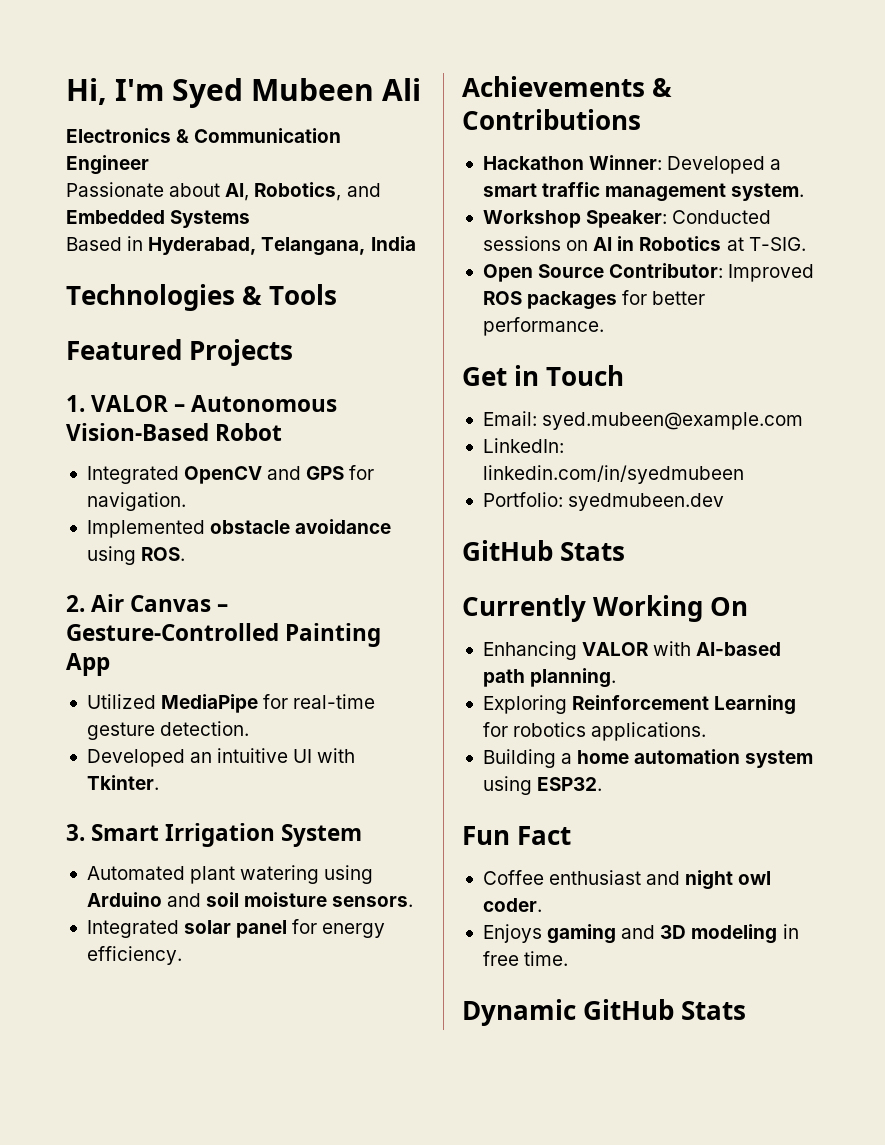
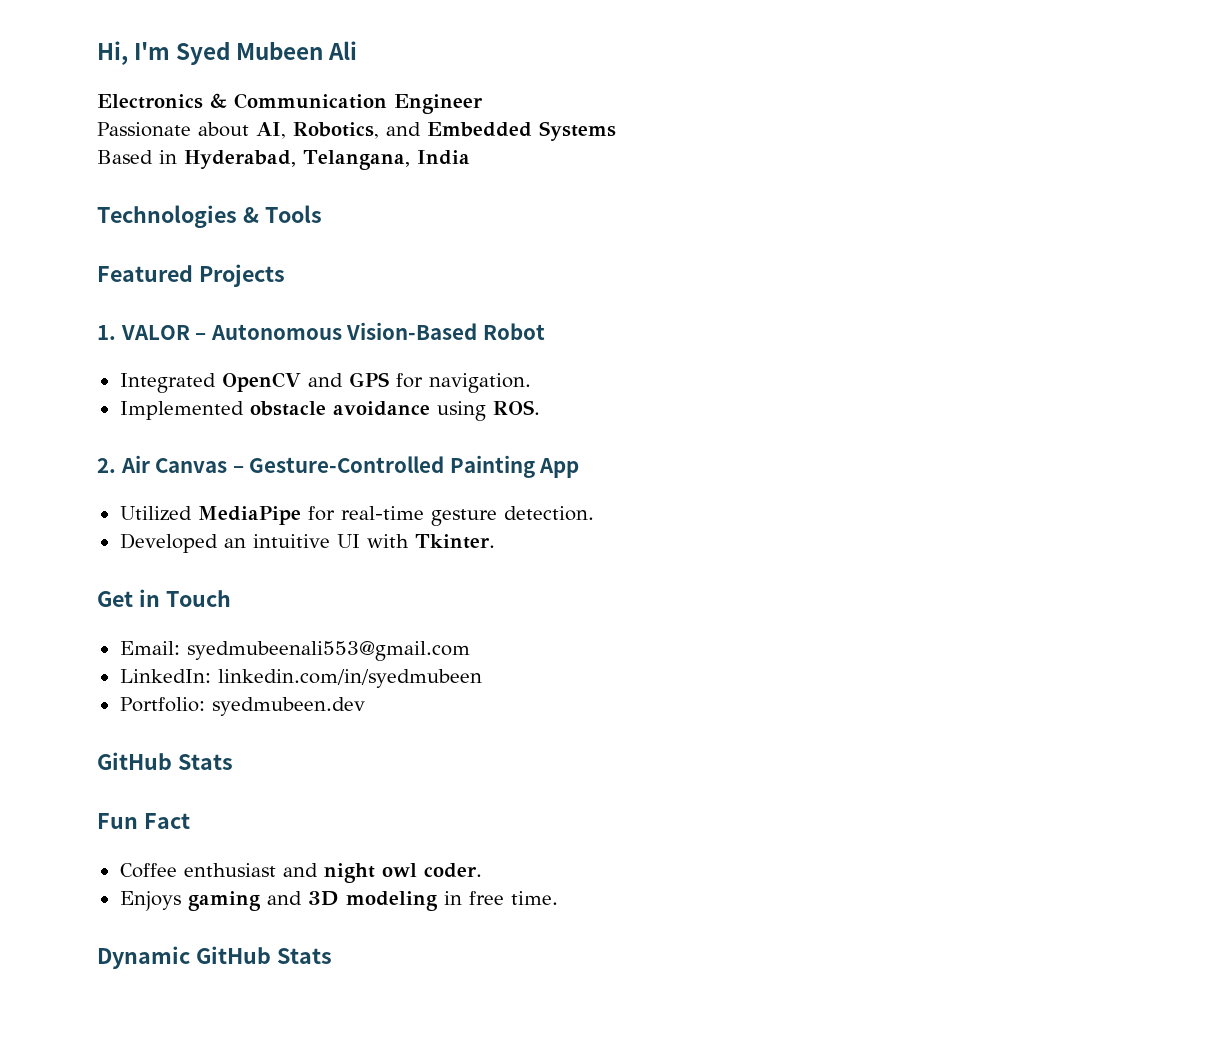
[66,823,363,847] [86,865,374,884] [86,892,414,907] [86,919,386,938] [86,946,182,965] [462,76,673,97] [462,109,641,130] [482,155,782,174] [482,182,805,202] [482,210,772,228] [482,236,806,251] [482,263,815,282] [482,290,706,310] [482,317,604,336] // 3. Smart Irrigation System // Automated plant watering using Arduino and soil moisture sensors. // Integrated solar panel for energy efficiency. // Achievements & Contributions // Hackathon Winner: Developed a smart traffic management system. // Workshop Speaker: Conducted sessions on AI in Robotics at T-SIG. // Open Source Contributor: Improved ROS packages for better performance. -> (495, 541) none
[542,412,804,430] syed.mubeen@example.com -> [186,641,470,661] syedmubeenali553@gmail.com
[462,595,749,622] [482,641,782,660] [482,668,617,688] [482,695,797,715] [482,722,707,741] [482,749,814,768] [482,776,603,795] // Currently Working On // Enhancing VALOR with AI-based path planning. // Exploring Reinforcement Learning for robotics applications. // Building a home automation system using ESP32. -> (233, 762) none

